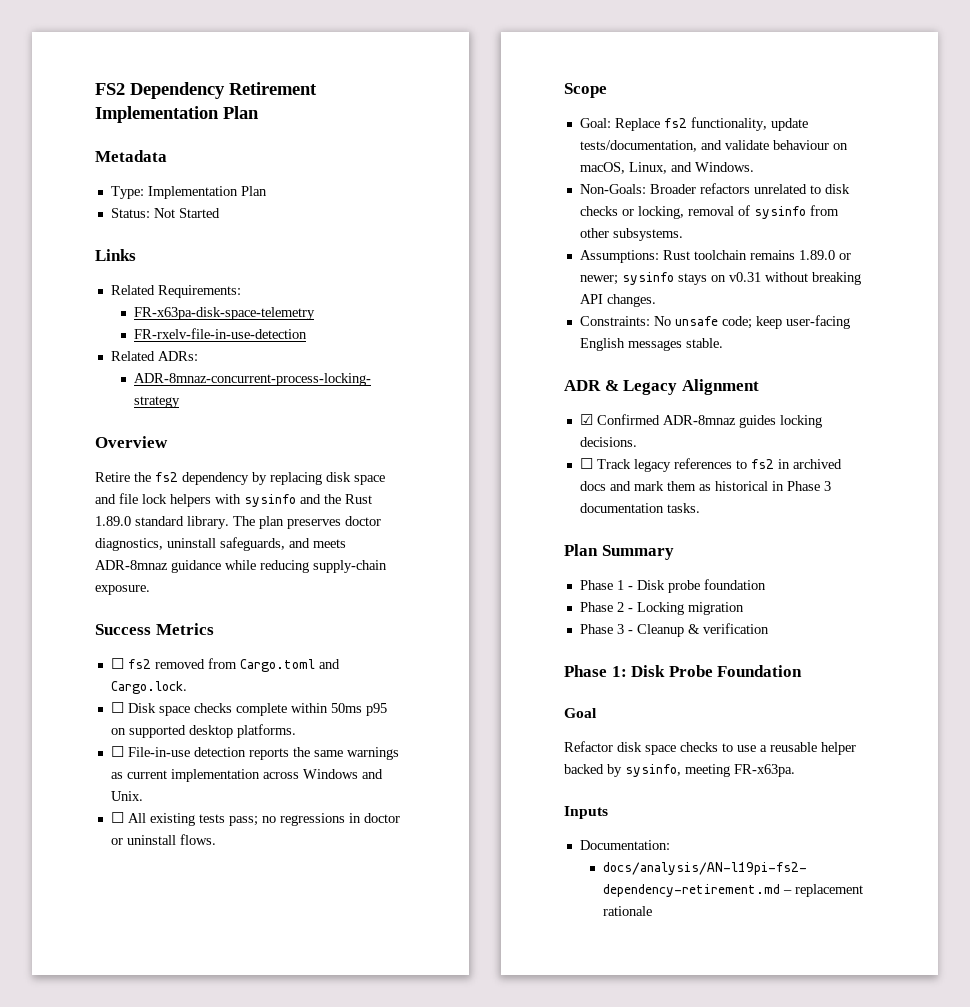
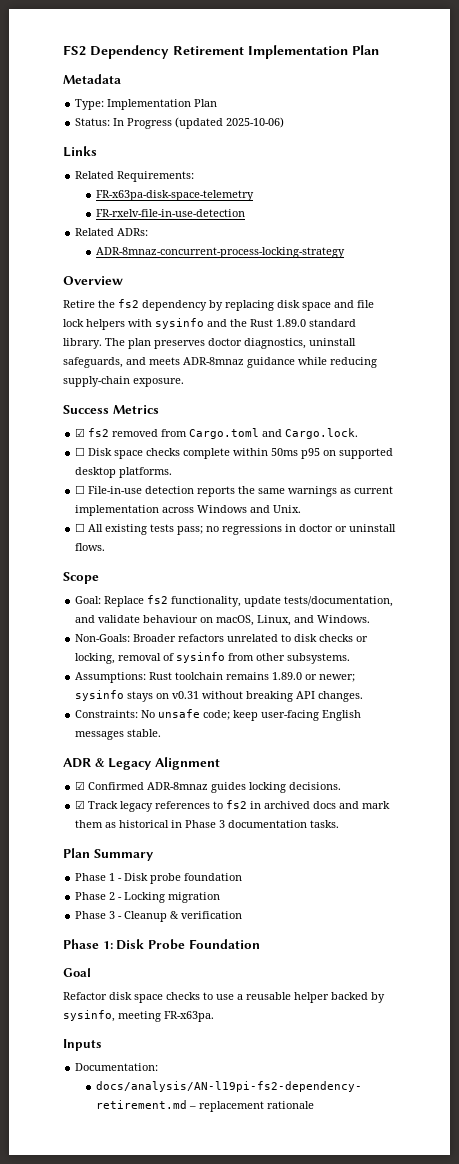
[153,208,220,218] Not Started -> [113,117,285,129] In Progress (updated 2025-10-06)
[110,658,124,669] ☐ -> [75,428,86,437] ☑
[579,458,593,469] ☐ -> [75,800,86,809] ☑

